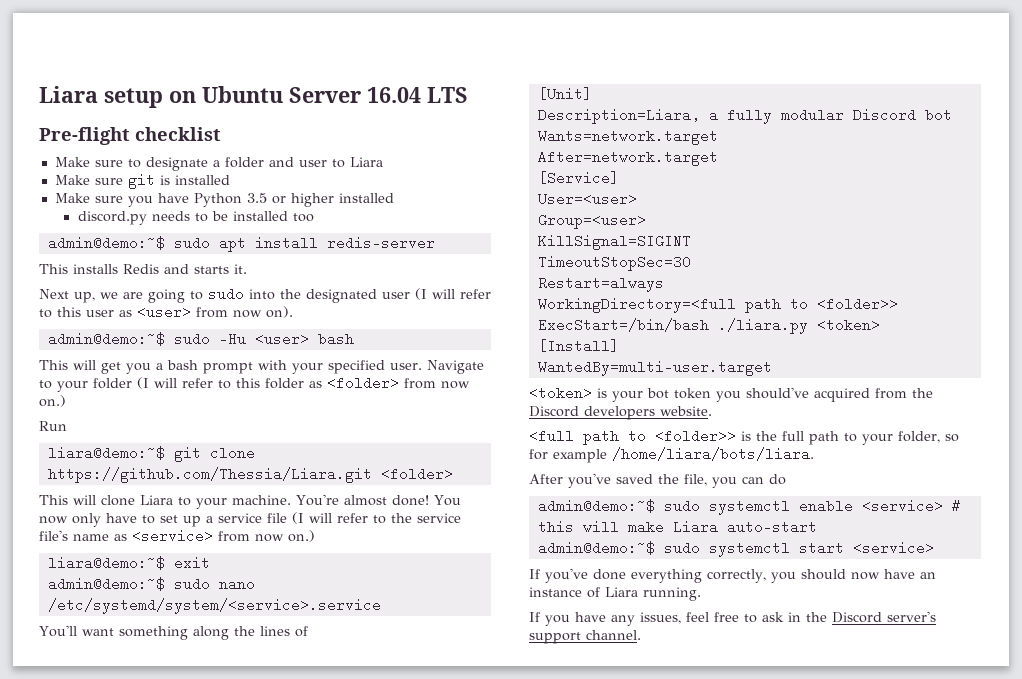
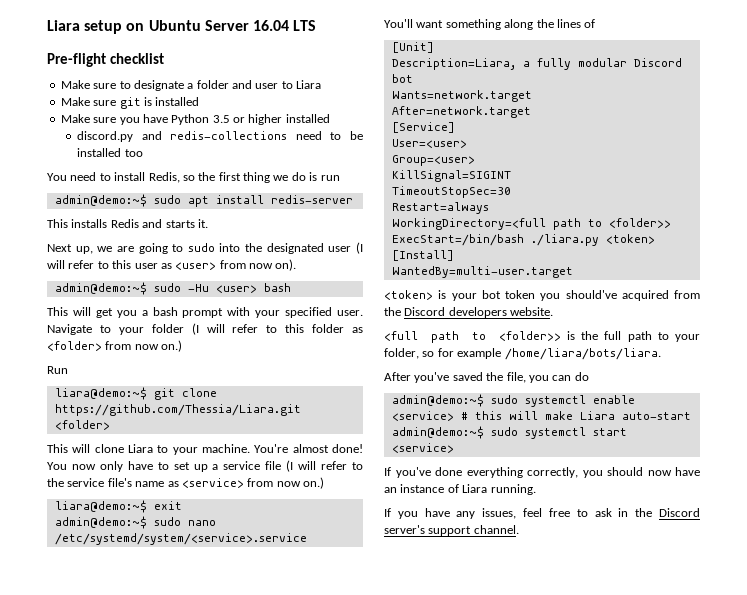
[151,211,190,221] needs -> [141,131,322,140] and redis-collections need
(314, 217) none -> [47,172,340,183] // You need to install Redis, so the first thing we do is run

